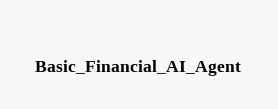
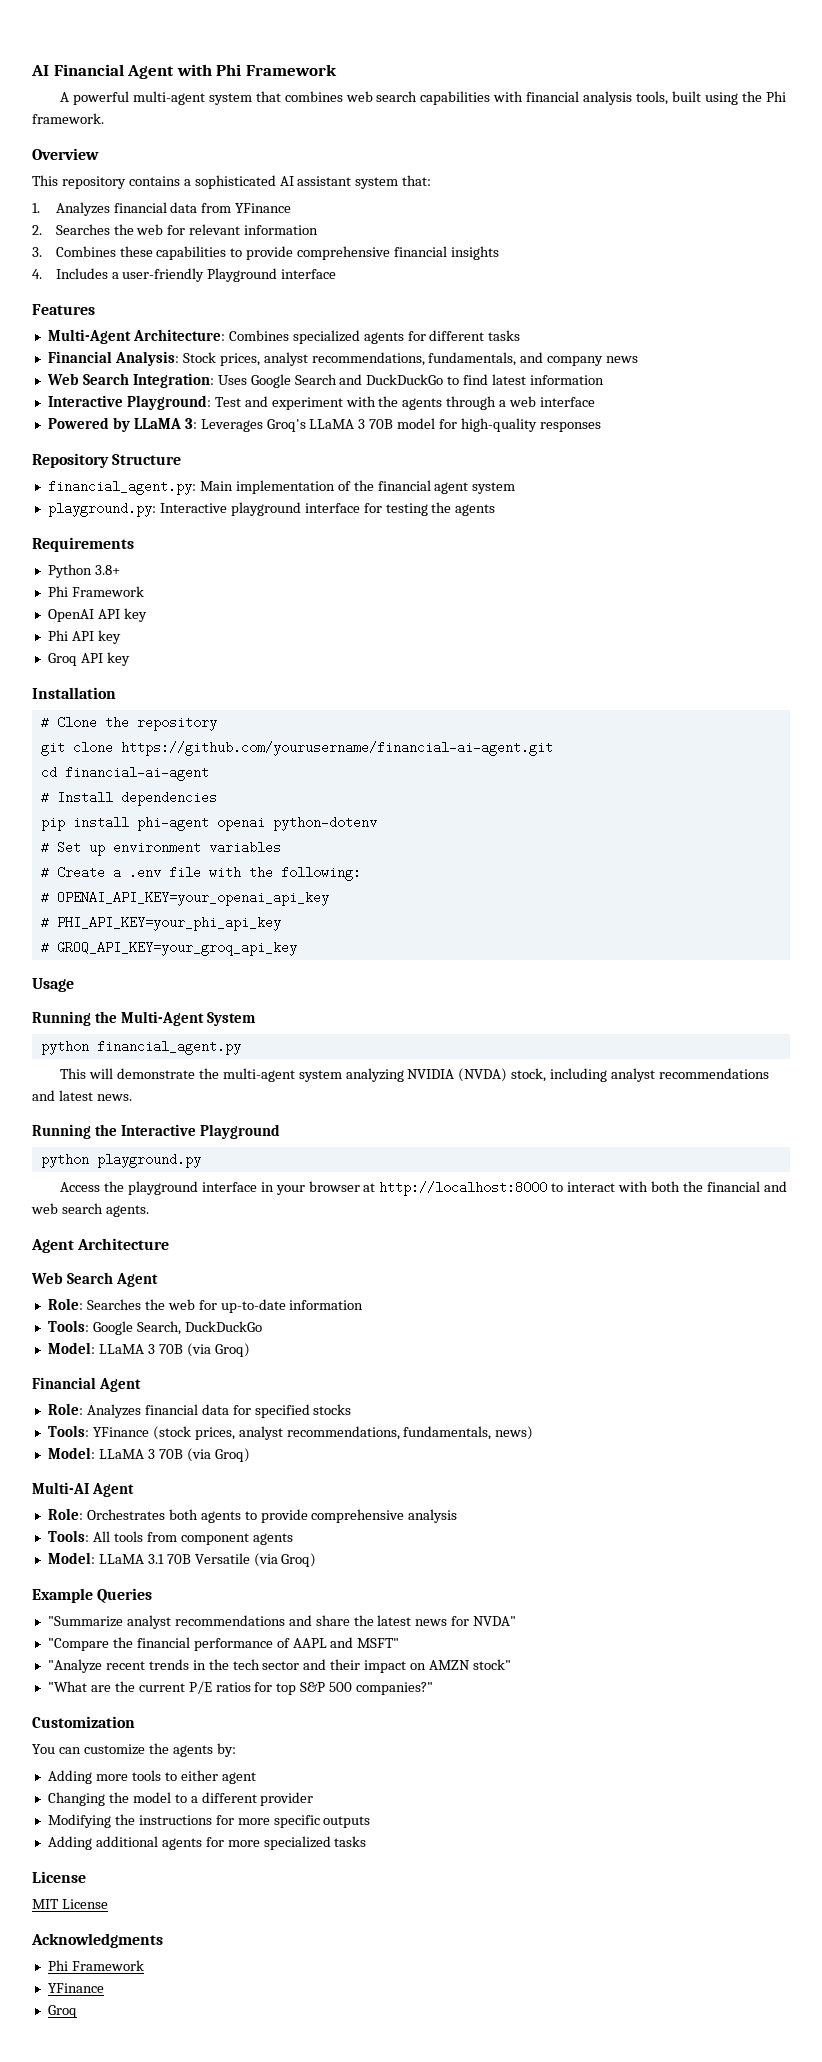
[35,60,241,76] Basic_Financial_AI_Agent -> [31,64,337,79] [60,91,786,105] [32,113,104,124] [32,148,99,160] [32,175,432,189] [32,202,292,216] [32,224,319,235] [32,246,500,260] [32,268,337,282] [32,304,95,315] [47,329,521,344] [47,351,639,366] [46,373,605,388] [47,395,596,410] [47,417,601,432] [32,453,182,468] [47,480,516,495] [47,502,496,517] [32,537,134,552] [47,564,120,578] [47,586,144,597] [47,608,147,622] [47,630,121,644] [47,652,130,666] [32,687,116,699] [40,716,217,731] [40,741,553,756] [40,766,209,781] [40,791,217,806] [40,816,377,831] [40,841,281,856] [40,866,361,881] [40,891,329,906] [40,916,281,931] [40,941,297,956] [32,978,74,992] [32,1011,257,1026] [40,1040,241,1055] [60,1068,770,1082] [32,1090,132,1101] [32,1124,281,1139] [40,1153,201,1168] [60,1181,787,1196] [31,1203,149,1217] [31,1238,170,1253] [31,1272,159,1287] [47,1298,364,1313] [47,1320,262,1335] [47,1342,250,1357] [32,1377,142,1392] [47,1403,352,1418] [47,1425,534,1440] [47,1447,250,1462] [32,1482,135,1497] [47,1508,458,1523] [47,1530,293,1545] [47,1552,317,1567] [32,1588,153,1603] [47,1615,517,1629] [47,1637,400,1651] [47,1659,511,1673] [47,1681,434,1695] [32,1716,135,1728] [32,1743,236,1757] [47,1770,256,1784] [47,1792,314,1806] [47,1814,371,1828] [47,1836,367,1850] [32,1871,86,1883] [32,1899,108,1909] [31,1933,163,1948] [47,1960,144,1971] [47,1983,104,1993] [47,2005,77,2018] AI Financial Agent with Phi Framework // A powerful multi-agent system that combines web search capabilities with financial analysis tools, built using the Phi framework. // Overview // This repository contains a sophisticated AI assistant system that: // 1. Analyzes financial data from YFinance // 2. Searches the web for relevant information // 3. Combines these capabilities to provide comprehensive financial insights // 4. Includes a user-friendly Playground interface // Features // Multi-Agent Architecture: Combines specialized agents for different tasks // Financial Analysis: Stock prices, analyst recommendations, fundamentals, and company news // Web Search Integration: Uses Google Search and DuckDuckGo to find latest information // Interactive Playground: Test and experiment with the agents through a web interface // Powered by LLaMA 3: Leverages Groq's LLaMA 3 70B model for high-quality responses // Repository Structure // financial_agent.py: Main implementation of the financial agent system // playground.py: Interactive playground interface for testing the agents // Requirements // Python 3.8+ // Phi Framework // OpenAI API key // Phi API key // Groq API key // Installation // # Clone the repository // git clone https://github.com/yourusername/financial-ai-agent.git // cd financial-ai-agent // # Install dependencies // pip install phi-agent openai python-dotenv // # Set up environment variables // # Create a .env file with the following: // # OPENAI_API_KEY=your_openai_api_key // # PHI_API_KEY=your_phi_api_key // # GROQ_API_KEY=your_groq_api_key // Usage // Running the Multi-Agent System // python financial_agent.py // This will demonstrate the multi-agent system analyzing NVIDIA (NVDA) stock, including analyst recommendations and latest news. // Running the Interactive Playground // python playground.py // Access the playground interface in your browser at http://localhost:8000 to interact with both the financial and web search agents. // Agent Architecture // Web Search Agent // Role: Searches the web for up-to-date information // Tools: Google Search, DuckDuckGo // Model: LLaMA 3 70B (via Groq) // Financial Agent // Role: Analyzes financial data for specified stocks // Tools: YFinance (stock prices, analyst recommendations, fundamentals, news) // Model: LLaMA 3 70B (via Groq) // Multi-AI Agent // Role: Orchestrates both agents to provide comprehensive analysis // Tools: All tools from component agents // Model: LLaMA 3.1 70B Versatile (via Groq) // Example Queries // "Summarize analyst recommendations and share the latest news for NVDA" // "Compare the financial performance of AAPL and MSFT" // "Analyze recent trends in the tech sector and their impact on AMZN stock" // "What are the current P/E ratios for top S&P 500 companies?" // Customization // You can customize the agents by: // Adding more tools to either agent // Changing the model to a different provider // Modifying the instructions for more specific outputs // Adding additional agents for more specialized tasks // License // MIT License // Acknowledgments // Phi Framework // YFinance // Groq

